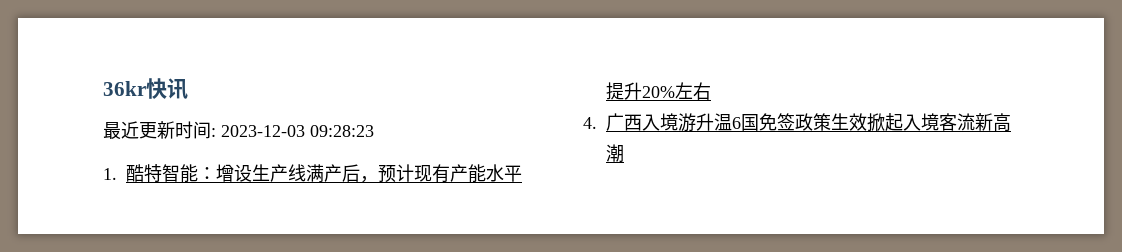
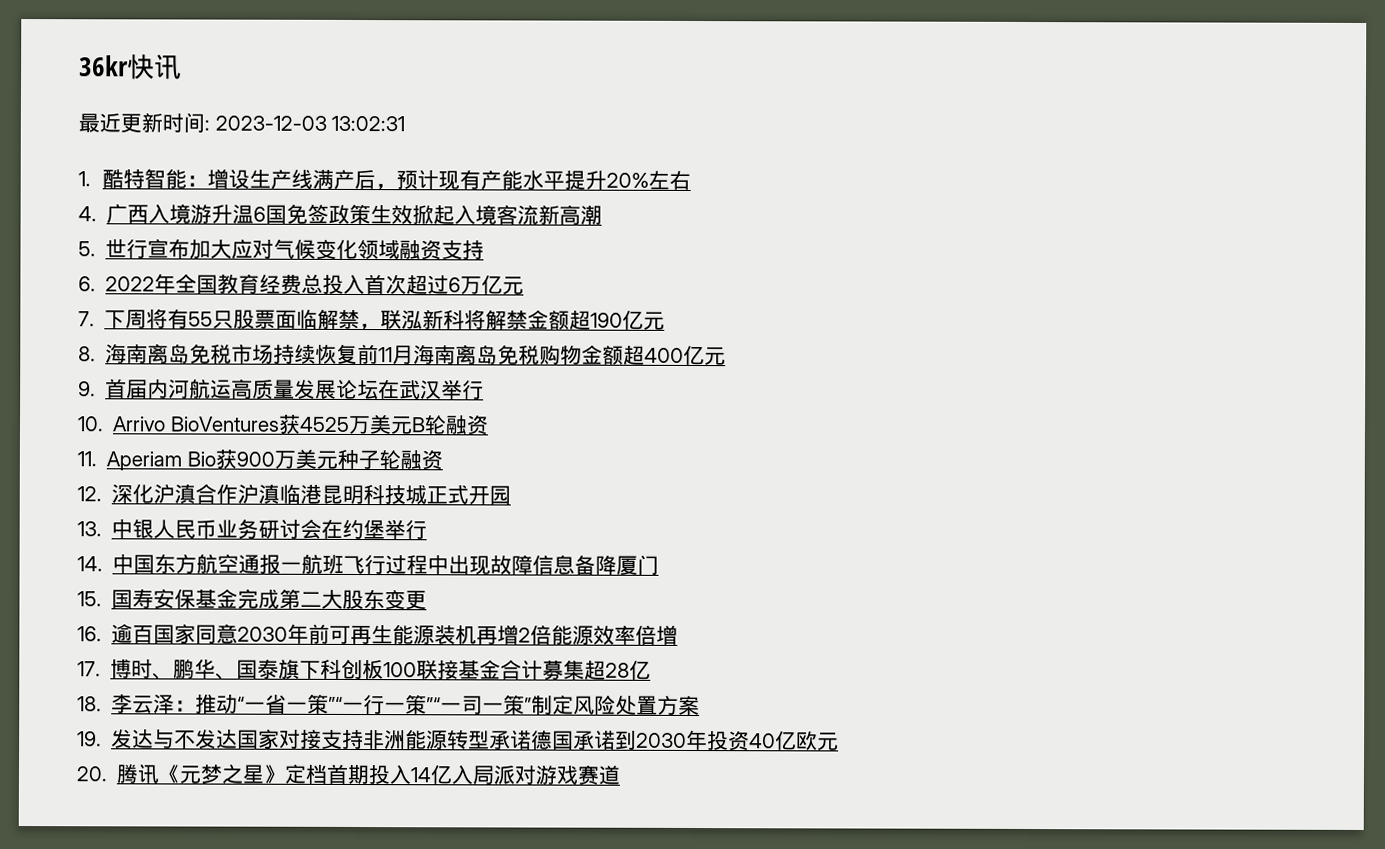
[310,125,374,137] 09:28:23 -> [331,115,406,132] 13:02:31
(625, 153) none -> [78,238,485,261] [78,273,525,296] [78,308,666,331] [78,343,727,366] [78,378,485,401] [77,414,489,436] [77,448,443,471] [77,483,512,506] [77,518,428,540] [77,553,660,576] [77,588,428,611] [77,623,679,645] [77,658,652,681] [77,693,701,716] [77,728,840,752] [76,763,621,785] // 5.世行宣布加大应对气候变化领域融资支持 // 6. 2022年全国教育经费总投入首次超过6万亿元 // 7.下周将有55只股票面临解禁，联泓新科将解禁金额超190亿元 // 8.海南离岛免税市场持续恢复前11月海南离岛免税购物金额超400亿元 // 9.首届内河航运高质量发展论坛在武汉举行 // 10. Arrivo BioVentures获4525万美元B轮融资 // 11. Aperiam Bio获900万美元种子轮融资 // 12.深化沪滇合作沪滇临港昆明科技城正式开园 // 13.中银人民币业务研讨会在约堡举行 // 14.中国东方航空通报一航班飞行过程中出现故障信息备降厦门 // 15.国寿安保基金完成第二大股东变更 // 16.逾百国家同意2030年前可再生能源装机再增2倍能源效率倍增 // 17.博时、鹏华、国泰旗下科创板100联接基金合计募集超28亿 // 18.李云泽：推动“一省一策”“一行一策”“一司一策”制定风险处置方案 // 19.发达与不发达国家对接支持非洲能源转型承诺德国承诺到2030年投资40亿欧元 // 20.腾讯《元梦之星》定档首期投入14亿入局派对游戏赛道

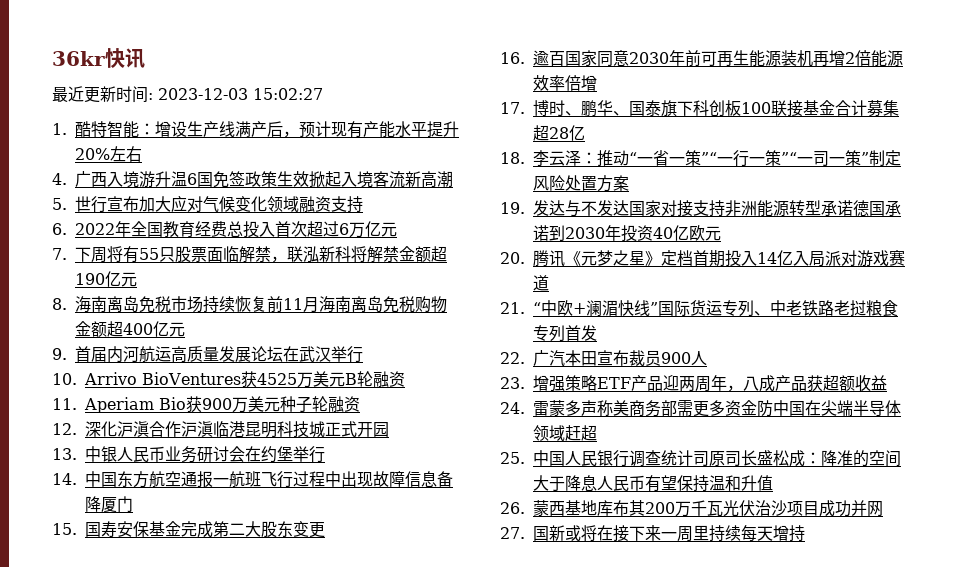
[331,115,406,132] 13:02:31 -> [253,88,323,100] 15:02:27
(621, 775) none -> [500,300,898,317] [533,325,597,342] [500,350,707,366] [500,375,887,392] [500,400,901,417] [533,425,597,441] [500,450,901,467] [533,475,773,492] [500,500,883,517] [500,525,805,542] // 21. “中欧+澜湄快线”国际货运专列、中老铁路老挝粮食专列首发 // 22.广汽本田宣布裁员900人 // 23.增强策略ETF产品迎两周年，八成产品获超额收益 // 24.雷蒙多声称美商务部需更多资金防中国在尖端半导体领域赶超 // 25.中国人民银行调查统计司原司长盛松成：降准的空间大于降息人民币有望保持温和升值 // 26.蒙西基地库布其200万千瓦光伏治沙项目成功并网 // 27.国新或将在接下来一周里持续每天增持

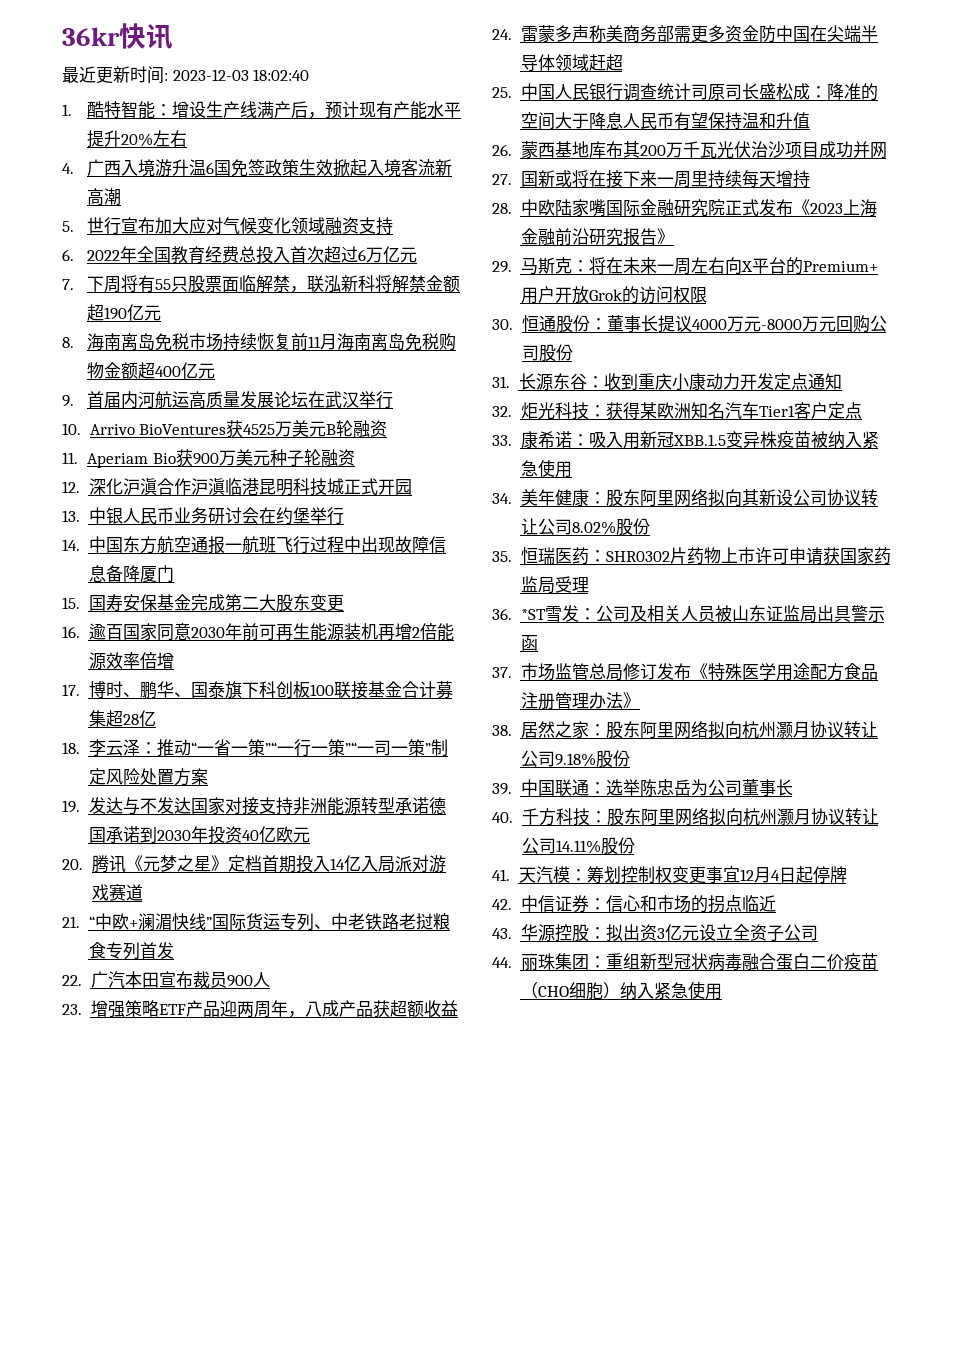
[253,88,323,100] 15:02:27 -> [253,69,310,81] 18:02:40
(805, 533) none -> [492,199,877,217] [520,228,674,246] [492,257,878,275] [520,286,707,304] [492,315,887,333] [521,344,573,362] [492,373,842,391] [492,402,862,420] [492,431,879,449] [520,459,572,478] [492,489,878,507] [520,518,650,536] [492,547,891,565] [520,576,589,594] [492,605,885,623] [520,635,538,651] [492,663,878,681] [520,692,640,710] [492,721,878,739] [520,750,630,768] [492,779,793,797] [492,808,879,826] [521,837,635,855] [492,866,847,884] [492,895,776,913] [492,924,818,942] [492,953,878,971] [520,981,722,1000] // 28.中欧陆家嘴国际金融研究院正式发布《2023上海金融前沿研究报告》 // 29.马斯克：将在未来一周左右向X平台的Premium+用户开放Grok的访问权限 // 30.恒通股份：董事长提议4000万元-8000万元回购公司股份 // 31.长源东谷：收到重庆小康动力开发定点通知 // 32.炬光科技：获得某欧洲知名汽车Tier1客户定点 // 33.康希诺：吸入用新冠XBB.1.5变异株疫苗被纳入紧急使用 // 34.美年健康：股东阿里网络拟向其新设公司协议转让公司8.02%股份 // 35.恒瑞医药：SHR0302片药物上市许可申请获国家药监局受理 // 36. *ST雪发：公司及相关人员被山东证监局出具警示函 // 37.市场监管总局修订发布《特殊医学用途配方食品注册管理办法》 // 38.居然之家：股东阿里网络拟向杭州灏月协议转让公司9.18%股份 // 39.中国联通：选举陈忠岳为公司董事长 // 40.千方科技：股东阿里网络拟向杭州灏月协议转让公司14.11%股份 // 41.天汽模：筹划控制权变更事宜12月4日起停牌 // 42.中信证券：信心和市场的拐点临近 // 43.华源控股：拟出资3亿元设立全资子公司 // 44.丽珠集团：重组新型冠状病毒融合蛋白二价疫苗（CHO细胞）纳入紧急使用

